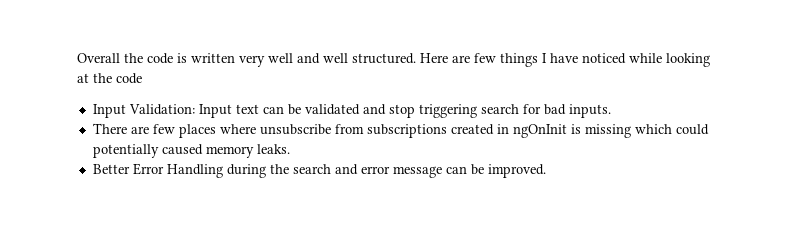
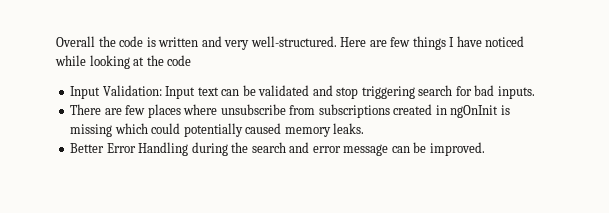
[239,53,416,67] very well and well structured. -> [201,36,337,50] and very well-structured.

